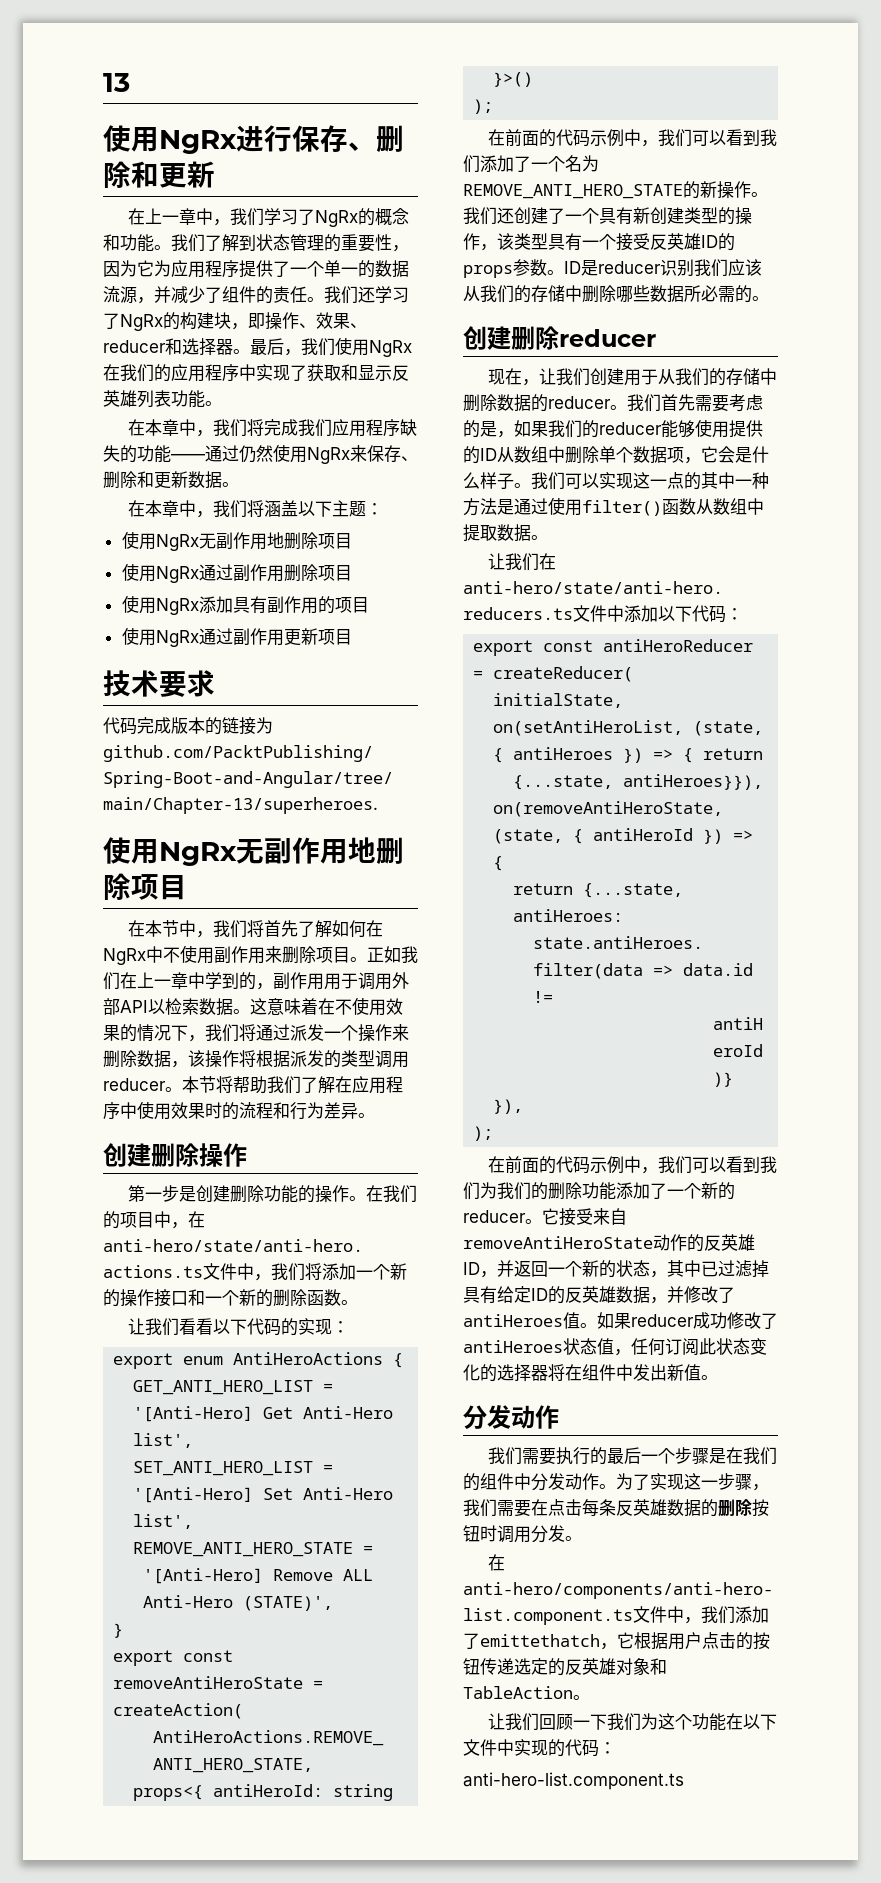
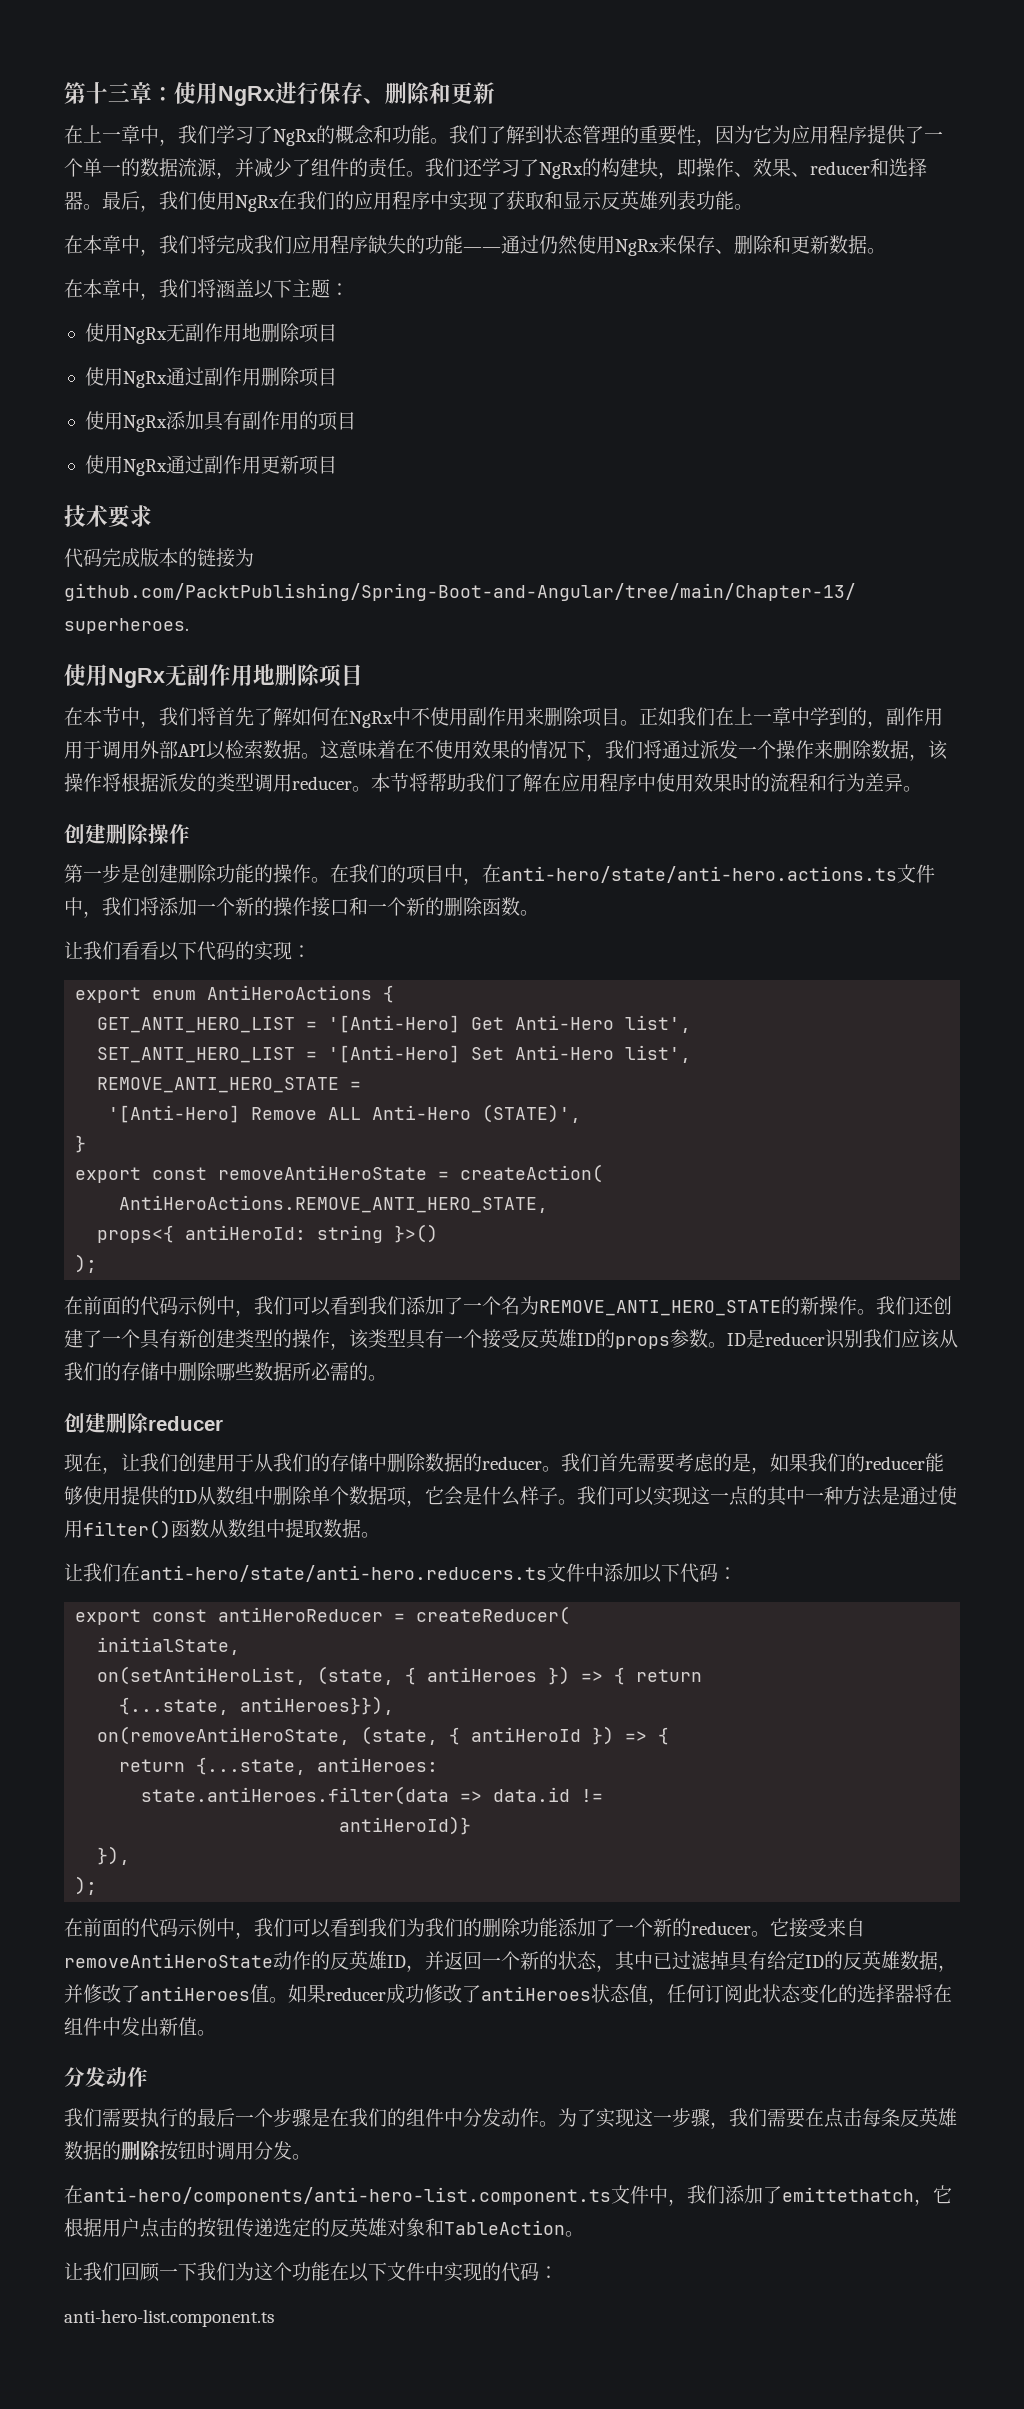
[103,73,130,92] 13 // -> [64,82,174,104] 第十三章：

